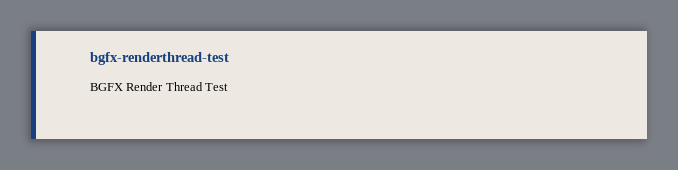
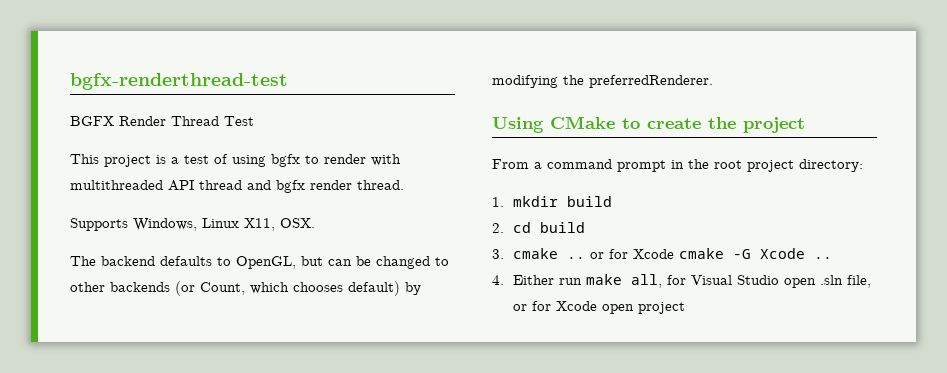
(229, 87) none -> [70,154,401,167] [70,180,404,193] [70,218,315,231] [70,256,449,269] [70,281,421,296] [492,75,713,88] [492,116,805,133] [492,159,863,172] [492,196,613,207] [492,222,586,233] [492,248,833,259] [492,274,872,288] [513,301,686,314] // This project is a test of using bgfx to render with multithreaded API thread and bgfx render thread. // Supports Windows, Linux X11, OSX. // The backend defaults to OpenGL, but can be changed to other backends (or Count, which chooses default) by modifying the preferredRenderer. // Using CMake to create the project // From a command prompt in the root project directory: // 1. mkdir build // 2. cd build // 3. cmake .. or for Xcode cmake -G Xcode .. // 4. Either run make all, for Visual Studio open .sln file, or for Xcode open project

